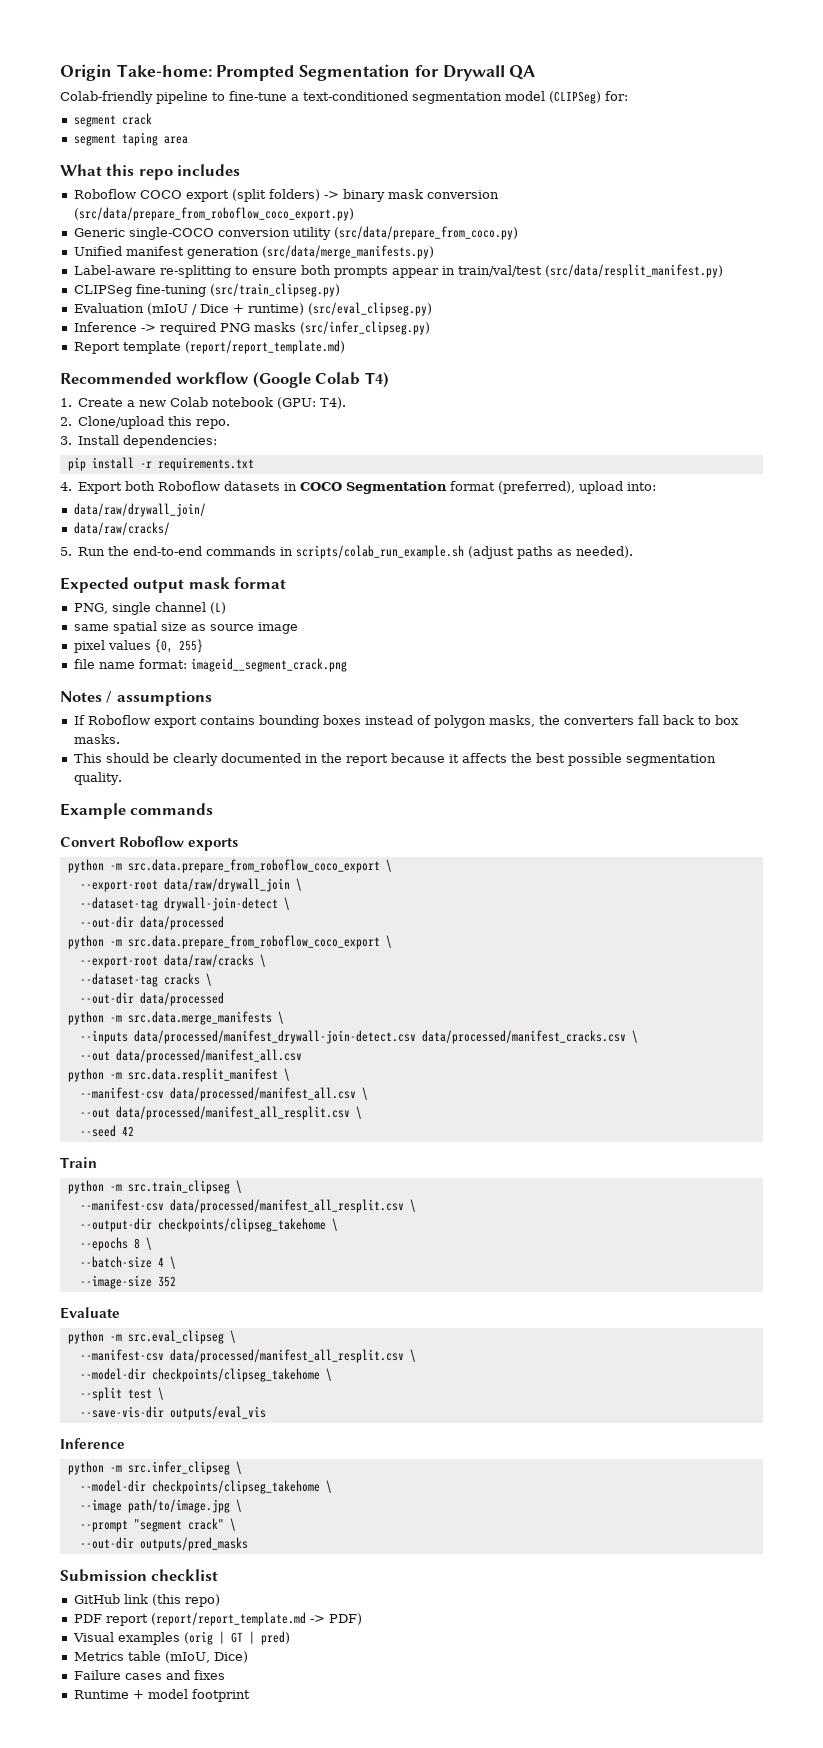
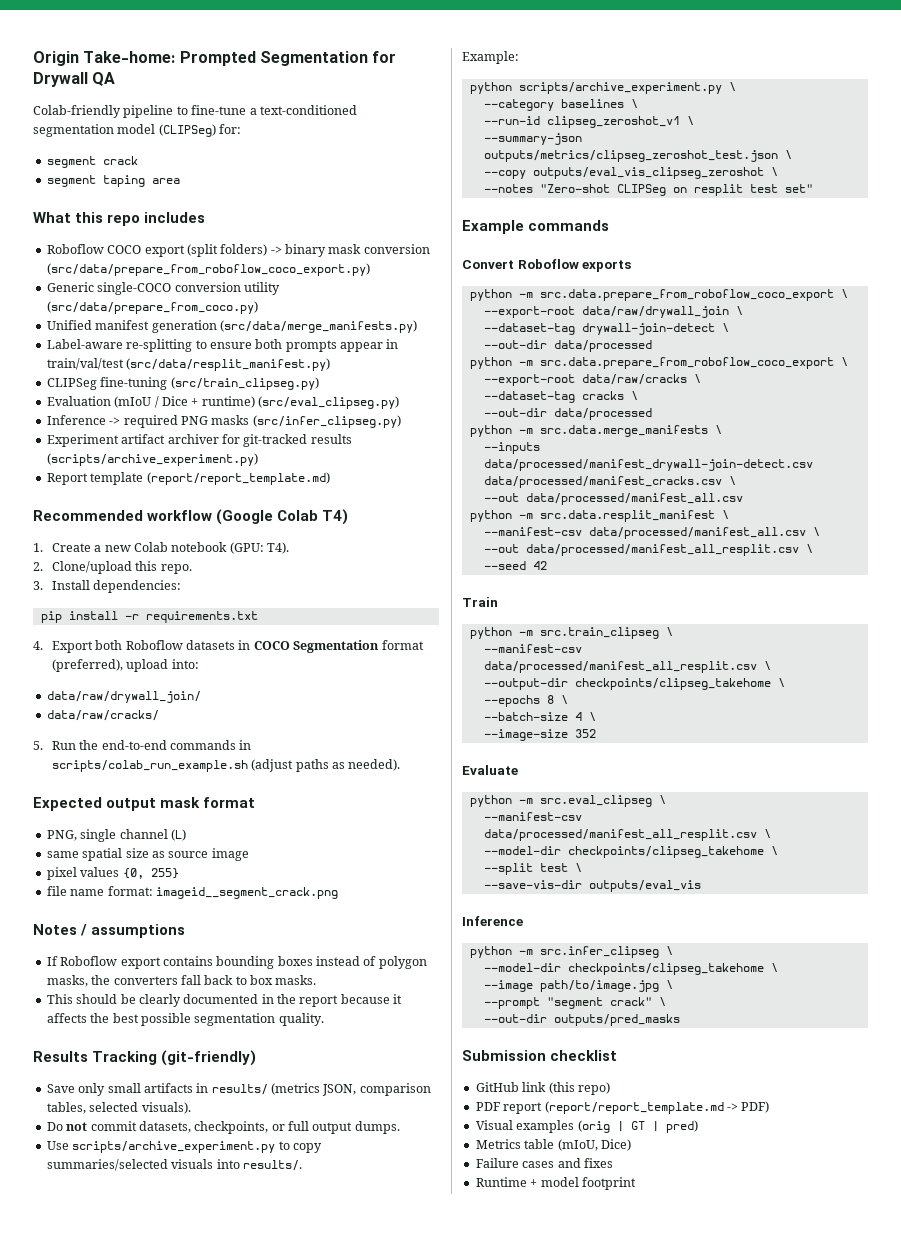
(430, 328) none -> [46,434,352,447] [46,453,258,466] // Experiment artifact archiver for git-tracked results (scripts/archive_experiment.py)
(122, 778) none -> [33,1050,257,1066] [46,1083,431,1096] [46,1102,191,1114] [46,1121,400,1134] [46,1141,322,1153] [46,1159,302,1171] [462,51,519,64] [469,82,736,94] [483,99,638,111] [483,116,694,128] [483,133,582,145] [483,150,792,162] [483,167,778,179] [483,184,813,196] // Results Tracking (git-friendly) // Save only small artifacts in results/ (metrics JSON, comparison tables, selected visuals). // Do not commit datasets, checkpoints, or full output dumps. // Use scripts/archive_experiment.py to copy summaries/selected visuals into results/. // Example: // python scripts/archive_experiment.py \ // --category baselines \ // --run-id clipseg_zeroshot_v1 \ // --summary-json outputs/metrics/clipseg_zeroshot_test.json \ // --copy outputs/eval_vis_clipseg_zeroshot \ // --notes "Zero-shot CLIPSeg on resplit test set"

